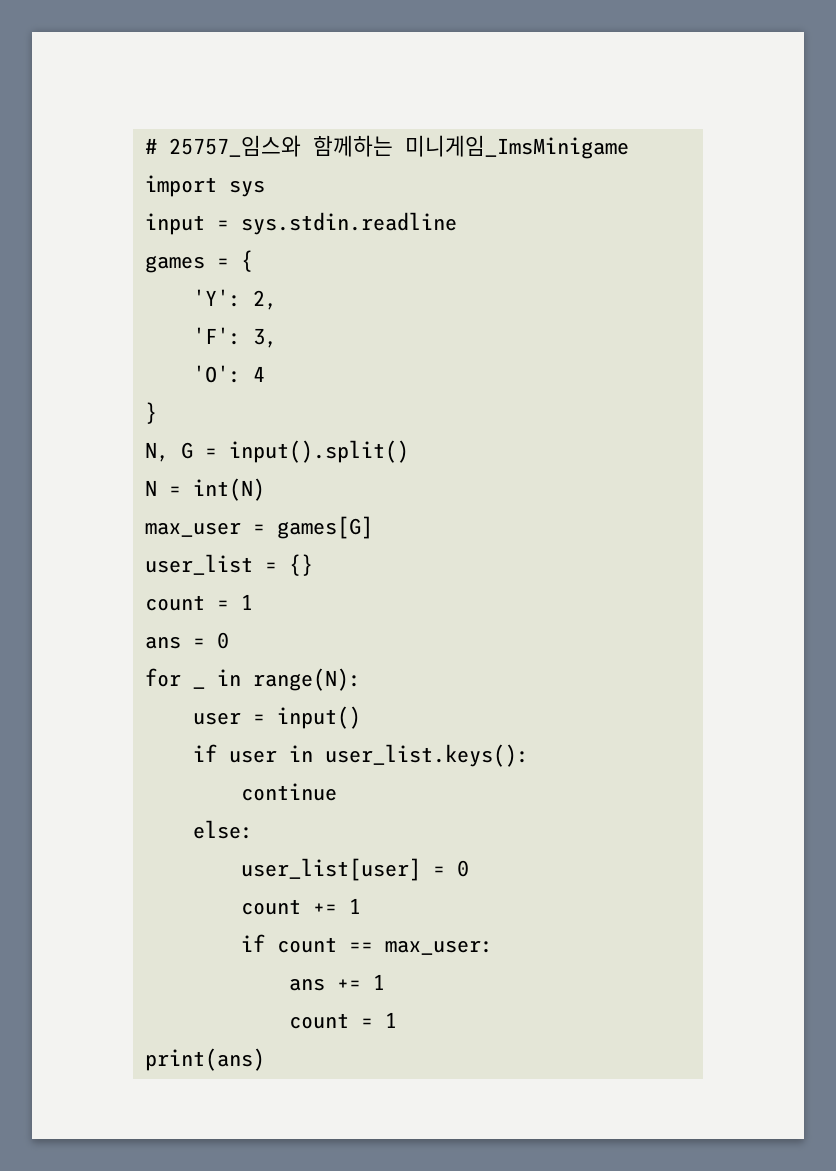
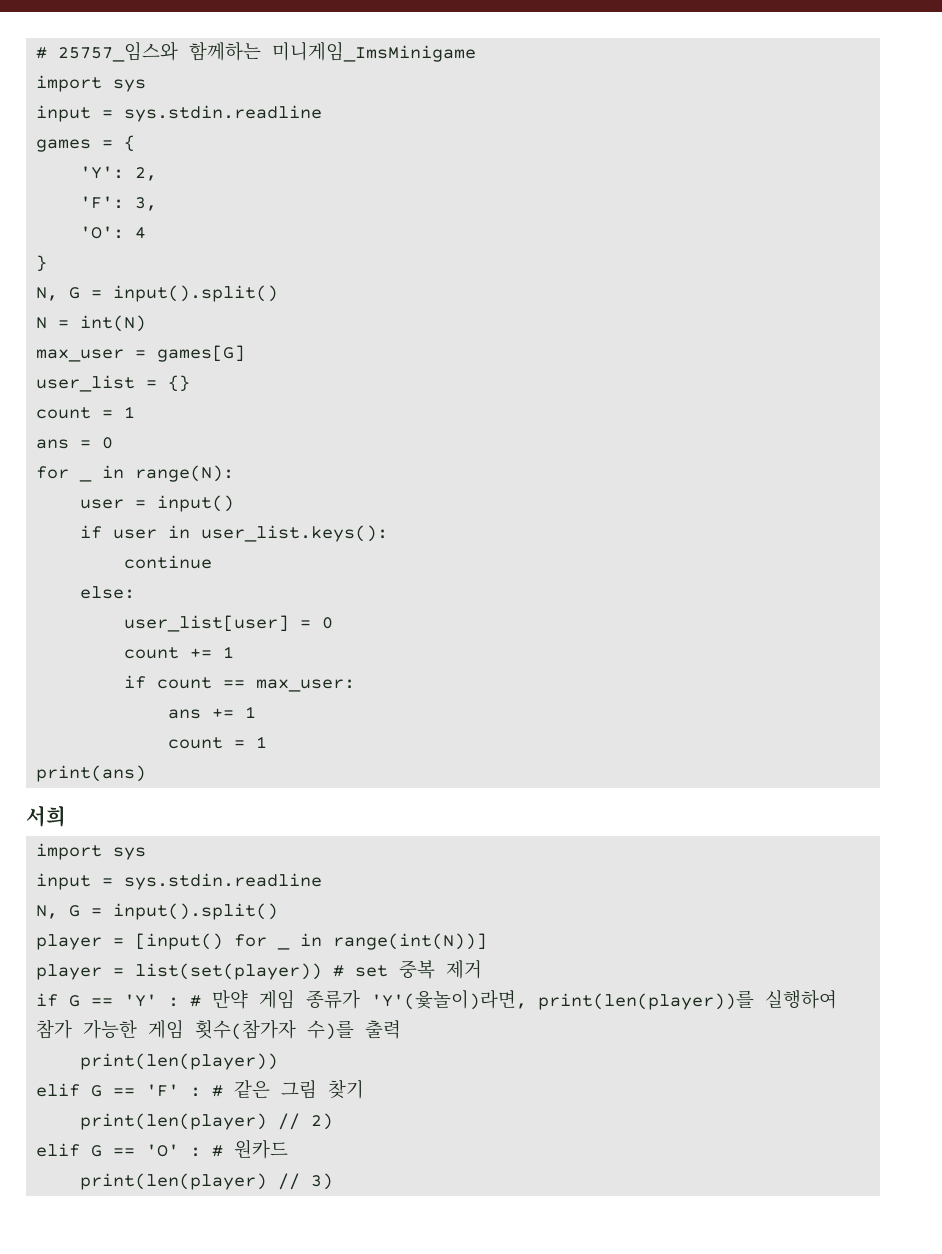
(266, 1059) none -> [26,805,66,827] [35,843,146,860] [35,873,322,890] [35,903,278,920] [35,933,487,950] [35,960,482,980] [35,989,837,1010] [35,1019,401,1040] [79,1053,278,1070] [35,1079,364,1099] [79,1113,333,1130] [35,1139,288,1159] [79,1173,333,1190] // 서희 // import sys // input = sys.stdin.readline // N, G = input().split() // player = [input() for _ in range(int(N))] // player = list(set(player)) # set 중복 제거 // if G == 'Y' : # 만약 게임 종류가 'Y'(윷놀이)라면, print(len(player))를 실행하여 참가 가능한 게임 횟수(참가자 수)를 출력 // print(len(player)) // elif G == 'F' : # 같은 그림 찾기 // print(len(player) // 2) // elif G == 'O' : # 원카드 // print(len(player) // 3)

